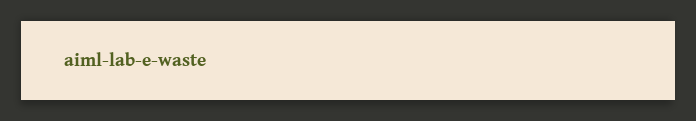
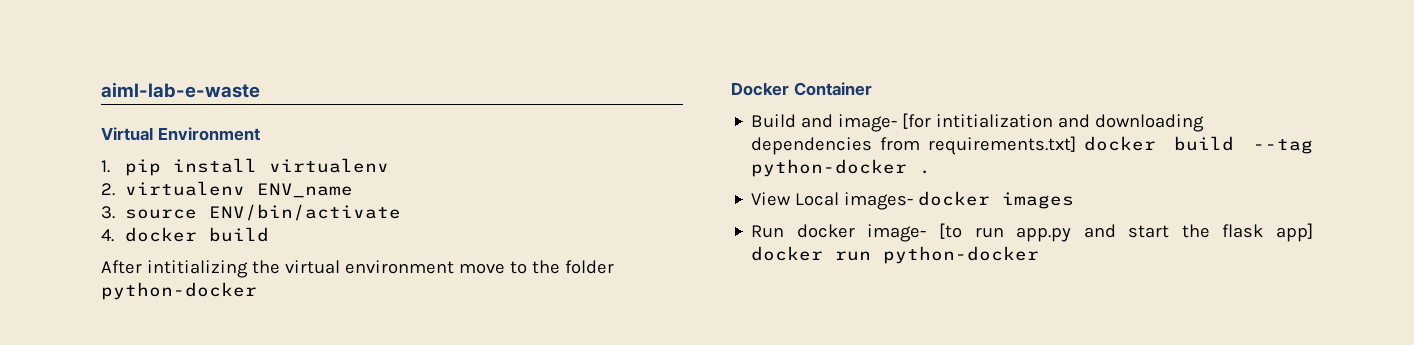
(206, 59) none -> [101,127,260,141] [101,158,390,176] [101,181,354,198] [101,204,402,221] [101,227,270,242] [101,260,614,278] [101,282,257,300] [731,82,872,96] [751,113,1205,132] [751,136,1313,155] [751,159,932,177] [751,191,1075,210] [751,223,1313,242] [751,246,1040,264] // Virtual Environment // 1. pip install virtualenv // 2. virtualenv ENV_name // 3. source ENV/bin/activate // 4. docker build // After intitializing the virtual environment move to the folder python-docker // Docker Container // Build and image- [for intitialization and downloading dependencies from requirements.txt] docker build --tag python-docker . // View Local images- docker images // Run docker image- [to run app.py and start the flask app] docker run python-docker

